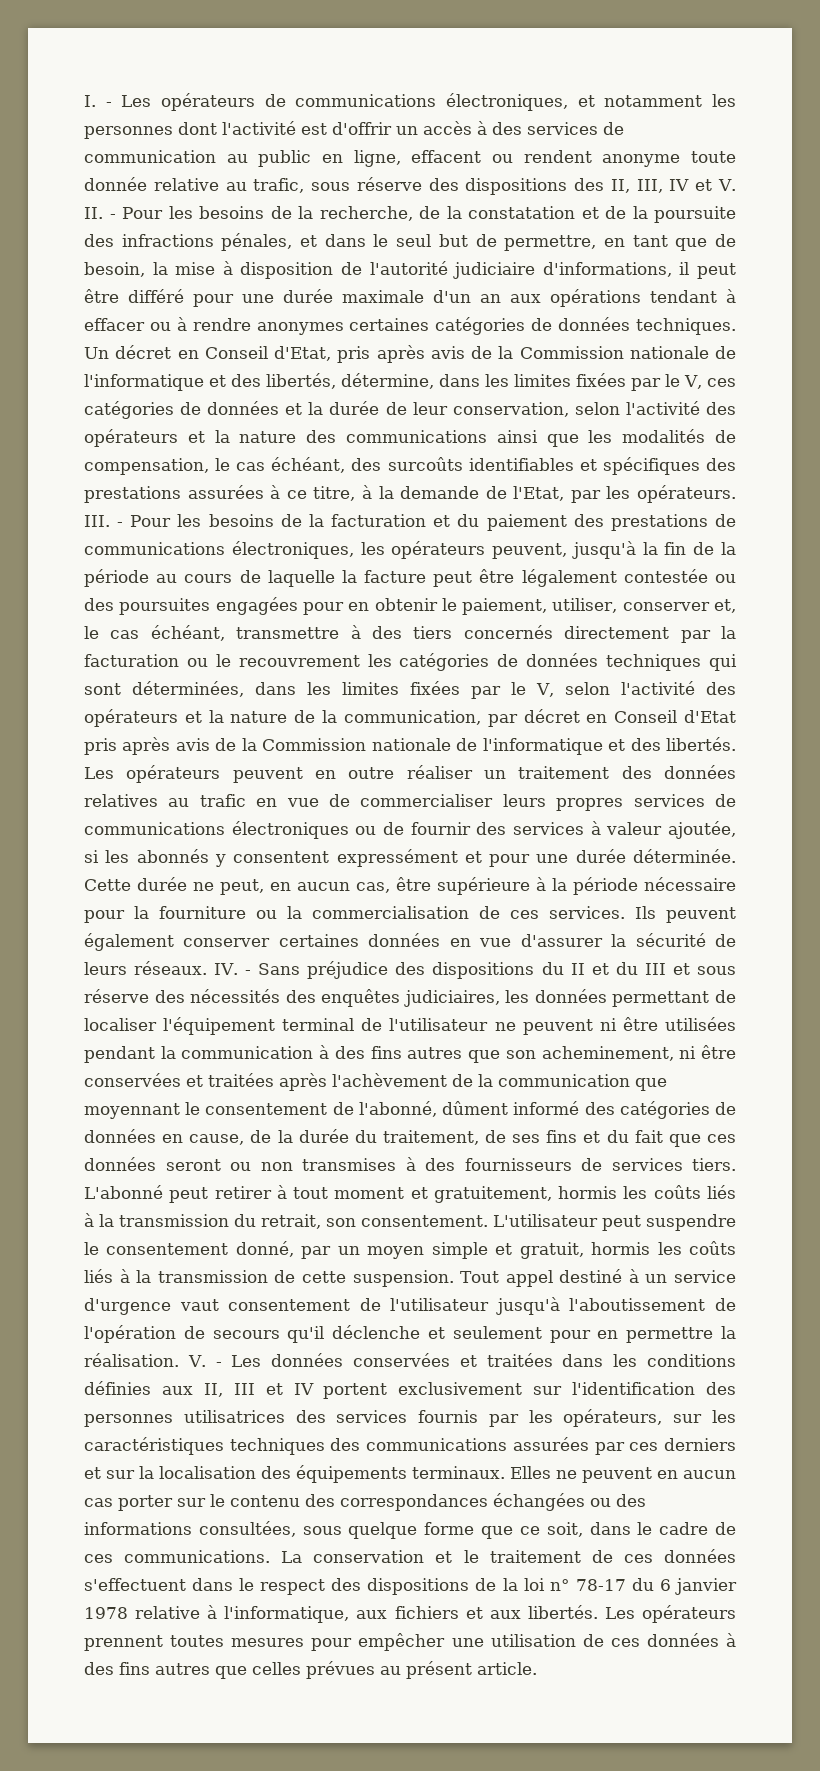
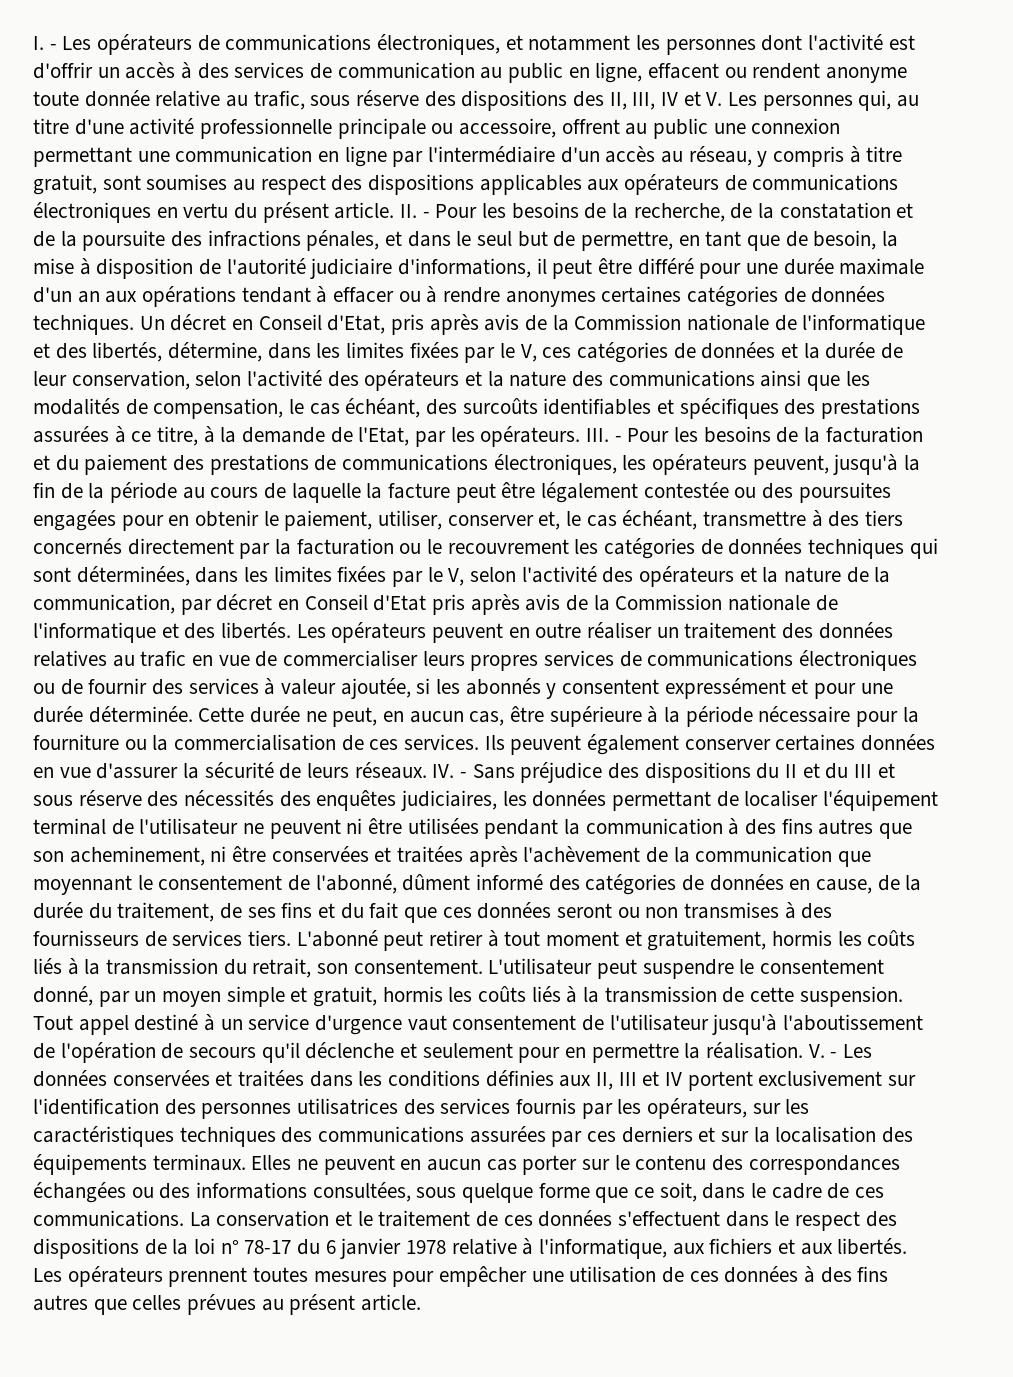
(737, 185) none -> [728,90,920,111] [33,118,841,139] [33,146,903,167] [33,174,899,195] [33,202,395,223] Les personnes qui, au titre d'une activité professionnelle principale ou accessoire, offrent au public une connexion permettant une communication en ligne par l'intermédiaire d'un accès au réseau, y compris à titre gratuit, sont soumises au respect des dispositions applicables aux opérateurs de communications électroniques en vertu du présent article.

